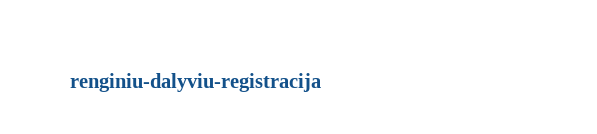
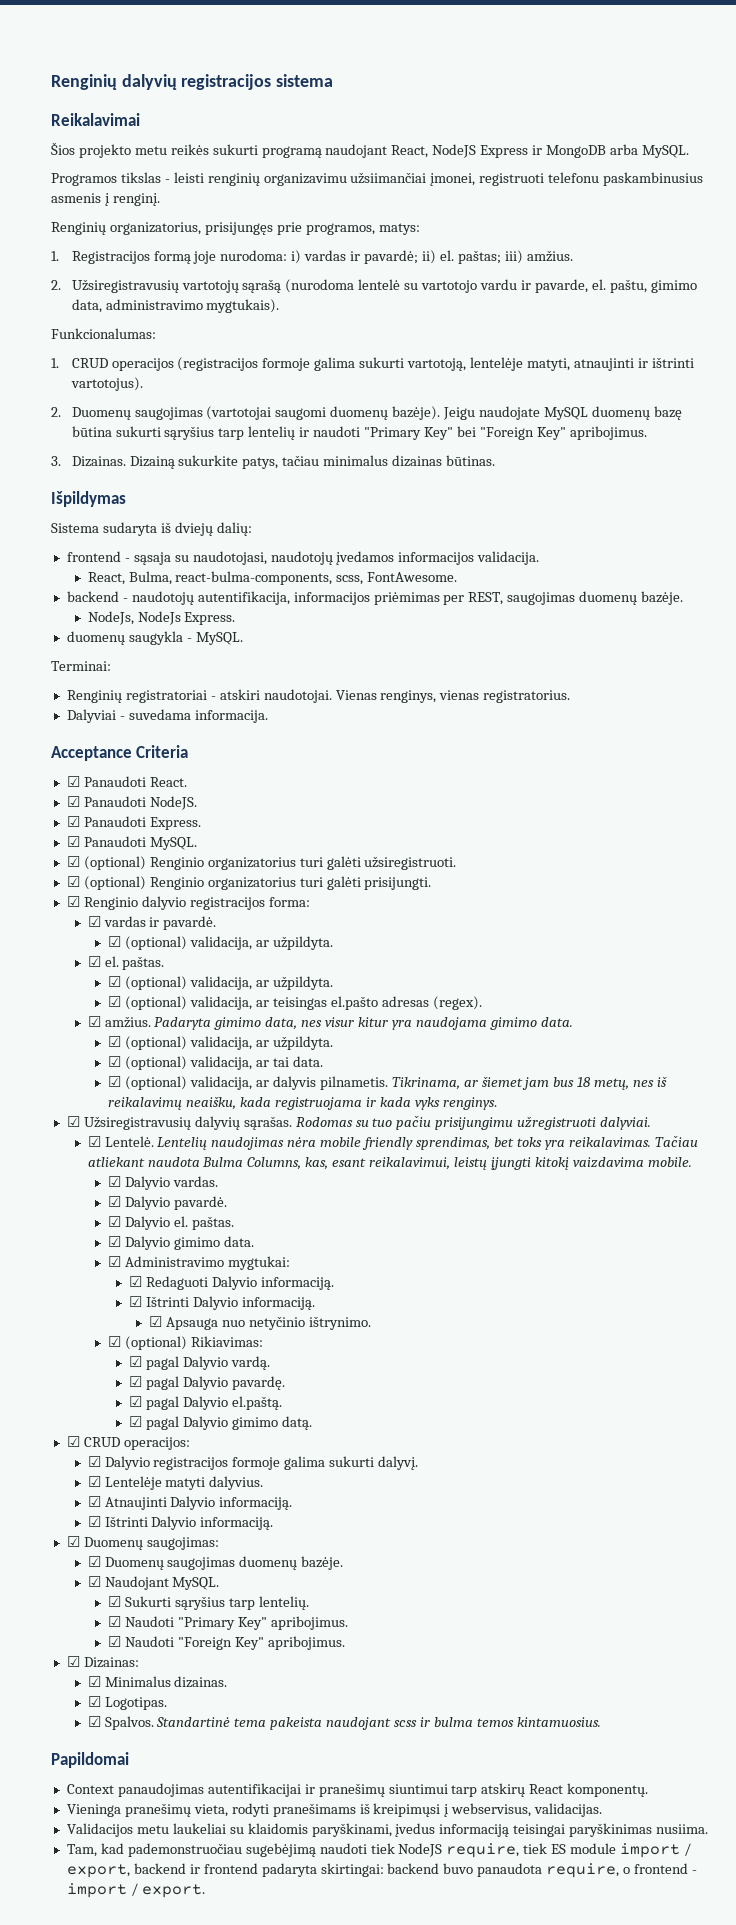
[70,73,321,92] renginiu-dalyviu-registracija -> [51,74,334,90] [51,113,140,126] [51,142,689,158] [51,172,704,186] [51,193,160,206] [51,222,420,235] [51,250,573,264] [51,279,697,293] [71,299,280,313] [51,328,156,339] [51,357,694,371] [70,377,143,391] [51,406,682,420] [71,426,647,440] [51,455,496,469] [51,491,126,507] [51,522,252,536] [66,551,540,565] [87,571,458,585] [66,591,684,605] [87,611,236,625] [66,631,243,645] [51,661,111,671] [66,689,571,703] [66,709,268,723] [51,745,189,761] [66,776,187,787] [66,796,197,810] [66,816,201,830] [66,836,197,850] [66,856,457,870] [66,876,432,890] [66,896,310,910] [87,916,217,930] [108,936,333,950] [87,956,165,970] [108,976,333,990] [108,996,482,1010] [87,1016,573,1030] [108,1036,333,1050] [108,1056,323,1070] [108,1076,668,1090] [108,1096,497,1110] [66,1115,652,1130] [87,1135,698,1150] [87,1157,692,1170] [108,1176,219,1190] [108,1196,228,1210] [108,1216,234,1230] [108,1236,254,1250] [108,1256,291,1270] [128,1276,334,1290] [128,1296,315,1310] [149,1316,372,1330] [108,1336,264,1350] [128,1356,270,1370] [128,1376,285,1390] [128,1396,282,1410] [128,1416,312,1430] [66,1436,190,1450] [87,1456,419,1470] [87,1476,264,1490] [87,1496,293,1510] [87,1516,274,1530] [66,1536,219,1550] [87,1556,344,1570] [87,1576,220,1590] [108,1596,309,1610] [108,1616,348,1630] [108,1636,345,1650] [66,1656,139,1668] [87,1676,228,1688] [87,1696,167,1710] [87,1716,601,1730] [51,1752,129,1768] [66,1783,649,1797] [66,1803,603,1817] [66,1823,709,1837] [66,1843,691,1858] [66,1863,697,1878] [66,1883,205,1898] Renginių dalyvių registracijos sistema // Reikalavimai // Šios projekto metu reikės sukurti programą naudojant React, NodeJS Express ir MongoDB arba MySQL. // Programos tikslas - leisti renginių organizavimu užsiimančiai įmonei, registruoti telefonu paskambinusius asmenis į renginį. // Renginių organizatorius, prisijungęs prie programos, matys: // 1. Registracijos formą joje nurodoma: i) vardas ir pavardė; ii) el. paštas; iii) amžius. // 2. Užsiregistravusių vartotojų sąrašą (nurodoma lentelė su vartotojo vardu ir pavarde, el. paštu, gimimo data, administravimo mygtukais). // Funkcionalumas: // 1. CRUD operacijos (registracijos formoje galima sukurti vartotoją, lentelėje matyti, atnaujinti ir ištrinti vartotojus). // 2. Duomenų saugojimas (vartotojai saugomi duomenų bazėje). Jeigu naudojate MySQL duomenų bazę būtina sukurti sąryšius tarp lentelių ir naudoti "Primary Key" bei "Foreign Key" apribojimus. // 3. Dizainas. Dizainą sukurkite patys, tačiau minimalus dizainas būtinas. // Išpildymas // Sistema sudaryta iš dviejų dalių: // frontend - sąsaja su naudotojasi, naudotojų įvedamos informacijos validacija. // React, Bulma, react-bulma-components, scss, FontAwesome. // backend - naudotojų autentifikacija, informacijos priėmimas per REST, saugojimas duomenų bazėje. // NodeJs, NodeJs Express. // duomenų saugykla - MySQL. // Terminai: // Renginių registratoriai - atskiri naudotojai. Vienas renginys, vienas registratorius. // Dalyviai - suvedama informacija. // Acceptance Criteria // ☑ Panaudoti React. // ☑ Panaudoti NodeJS. // ☑ Panaudoti Express. // ☑ Panaudoti MySQL. // ☑ (optional) Renginio organizatorius turi galėti užsiregistruoti. // ☑ (optional) Renginio organizatorius turi galėti prisijungti. // ☑ Renginio dalyvio registracijos forma: // ☑ vardas ir pavardė. // ☑ (optional) validacija, ar užpildyta. // ☑ el. paštas. // ☑ (optional) validacija, ar užpildyta. // ☑ (optional) validacija, ar teisingas el.pašto adresas (regex). // ☑ amžius. Padaryta gimimo data, nes visur kitur yra naudojama gimimo data. // ☑ (optional) validacija, ar užpildyta. // ☑ (optional) validacija, ar tai data. // ☑ (optional) validacija, ar dalyvis pilnametis. Tikrinama, ar šiemet jam bus 18 metų, nes iš reikalavimų neaišku, kada registruojama ir kada vyks renginys. // ☑ Užsiregistravusių dalyvių sąrašas. Rodomas su tuo pačiu prisijungimu užregistruoti dalyviai. // ☑ Lentelė. Lentelių naudojimas nėra mobile friendly sprendimas, bet toks yra reikalavimas. Tačiau atliekant naudota Bulma Columns, kas, esant reikalavimui, leistų įjungti kitokį vaizdavima mobile. // ☑ Dalyvio vardas. // ☑ Dalyvio pavardė. // ☑ Dalyvio el. paštas. // ☑ Dalyvio gimimo data. // ☑ Administravimo mygtukai: // ☑ Redaguoti Dalyvio informaciją. // ☑ Ištrinti Dalyvio informaciją. // ☑ Apsauga nuo netyčinio ištrynimo. // ☑ (optional) Rikiavimas: // ☑ pagal Dalyvio vardą. // ☑ pagal Dalyvio pavardę. // ☑ pagal Dalyvio el.paštą. // ☑ pagal Dalyvio gimimo datą. // ☑ CRUD operacijos: // ☑ Dalyvio registracijos formoje galima sukurti dalyvį. // ☑ Lentelėje matyti dalyvius. // ☑ Atnaujinti Dalyvio informaciją. // ☑ Ištrinti Dalyvio informaciją. // ☑ Duomenų saugojimas: // ☑ Duomenų saugojimas duomenų bazėje. // ☑ Naudojant MySQL. // ☑ Sukurti sąryšius tarp lentelių. // ☑ Naudoti "Primary Key" apribojimus. // ☑ Naudoti "Foreign Key" apribojimus. // ☑ Dizainas: // ☑ Minimalus dizainas. // ☑ Logotipas. // ☑ Spalvos. Standartinė tema pakeista naudojant scss ir bulma temos kintamuosius. // Papildomai // Context panaudojimas autentifikacijai ir pranešimų siuntimui tarp atskirų React komponentų. // Vieninga pranešimų vieta, rodyti pranešimams iš kreipimųsi į webservisus, validacijas. // Validacijos metu laukeliai su klaidomis paryškinami, įvedus informaciją teisingai paryškinimas nusiima. // Tam, kad pademonstruočiau sugebėjimą naudoti tiek NodeJS require, tiek ES module import / export, backend ir frontend padaryta skirtingai: backend buvo panaudota require, o frontend - import / export.

